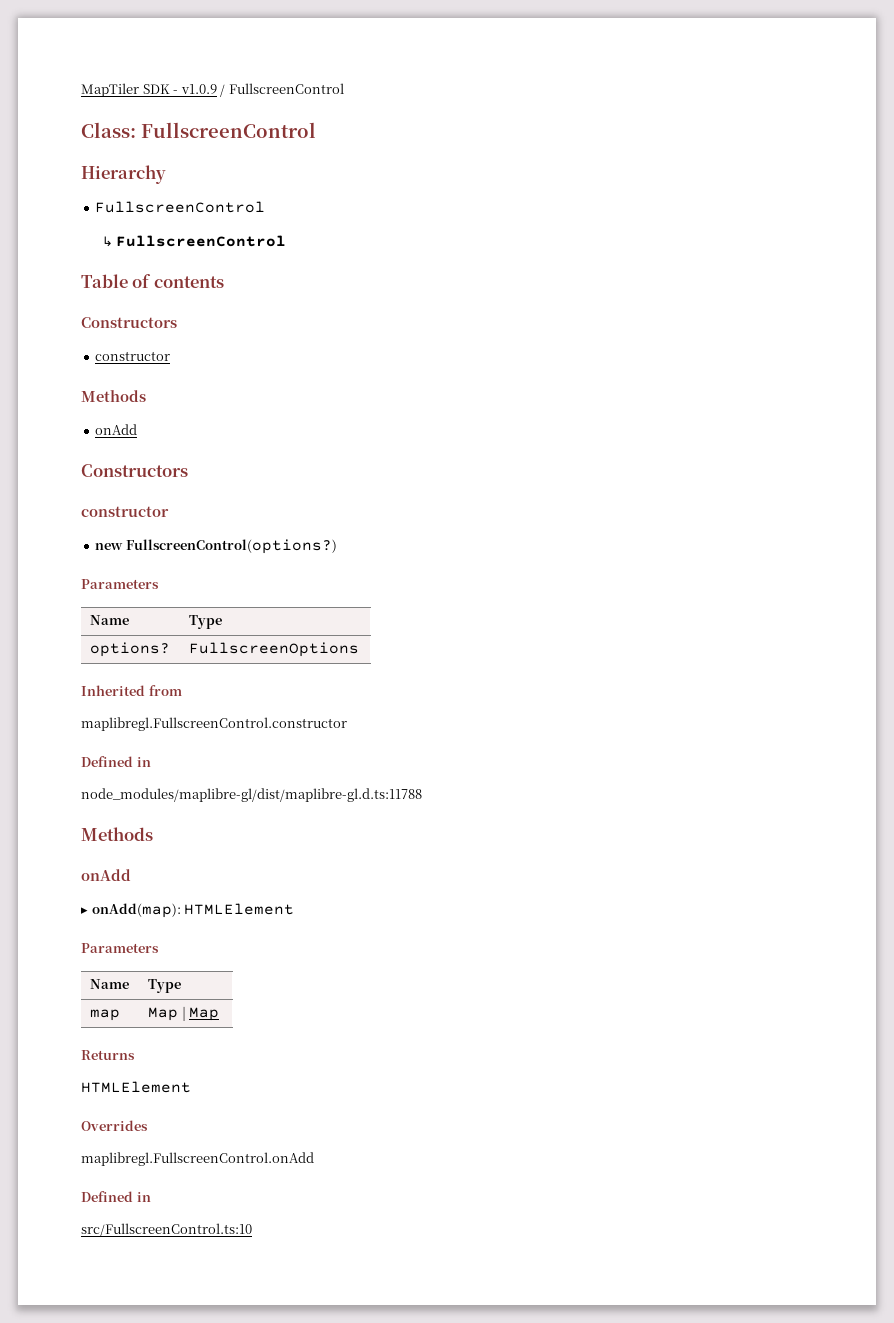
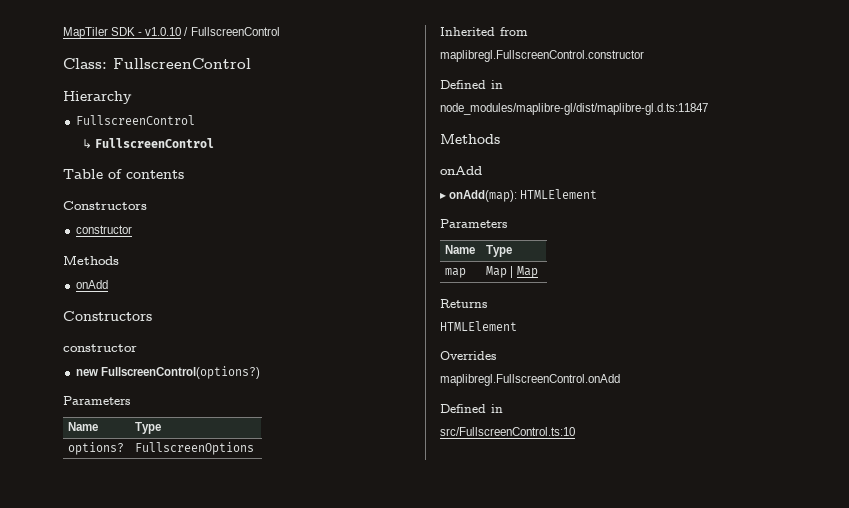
[180,84,217,94] v1.0.9 -> [145,27,182,36] v1.0.10
[81,788,422,802] node_modules/maplibre-gl/dist/maplibre-gl.d.ts:11788 -> [440,103,708,115] node_modules/maplibre-gl/dist/maplibre-gl.d.ts:11847

